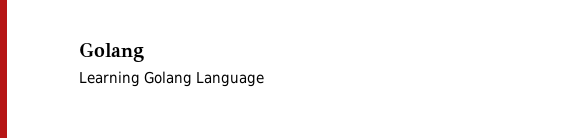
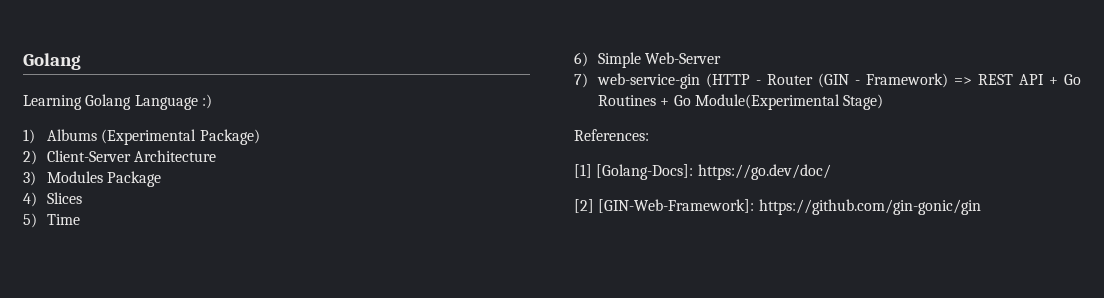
(265, 79) none -> [201,94,212,109] [23,129,260,145] [23,150,217,165] [23,171,162,187] [23,192,83,207] [23,213,81,228] [574,52,722,68] [574,73,1081,89] [598,94,884,110] [574,129,649,141] [574,164,831,180] [574,199,981,215] :) // 1) Albums (Experimental Package) // 2) Client-Server Architecture // 3) Modules Package // 4) Slices // 5) Time // 6) Simple Web-Server // 7) web-service-gin (HTTP - Router (GIN - Framework) => REST API + Go Routines + Go Module(Experimental Stage) // References: // [1] [Golang-Docs]: https://go.dev/doc/ // [2] [GIN-Web-Framework]: https://github.com/gin-gonic/gin

